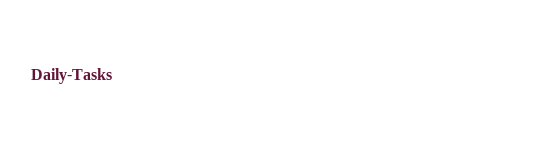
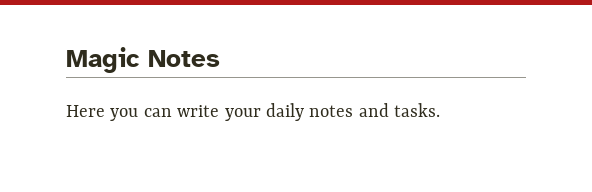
[31,68,112,84] Daily-Tasks -> [66,47,220,73] [66,103,441,121] Magic Notes // Here you can write your daily notes and tasks.

